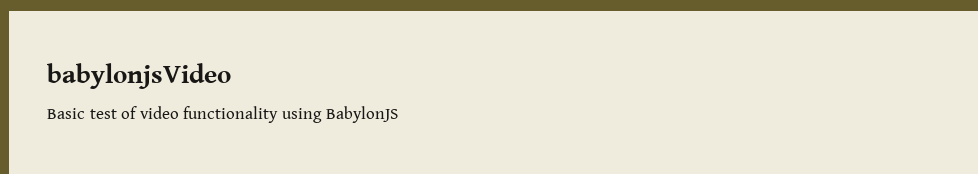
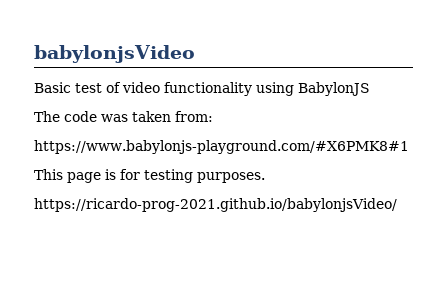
(398, 114) none -> [34,111,213,122] [34,140,409,154] [34,169,265,183] [34,198,397,212] // The code was taken from: // https://www.babylonjs-playground.com/#X6PMK8#1 // This page is for testing purposes. // https://ricardo-prog-2021.github.io/babylonjsVideo/

